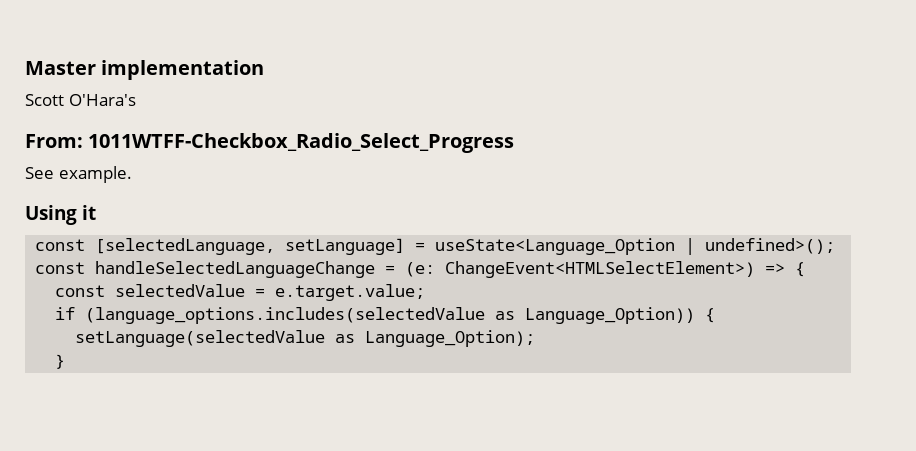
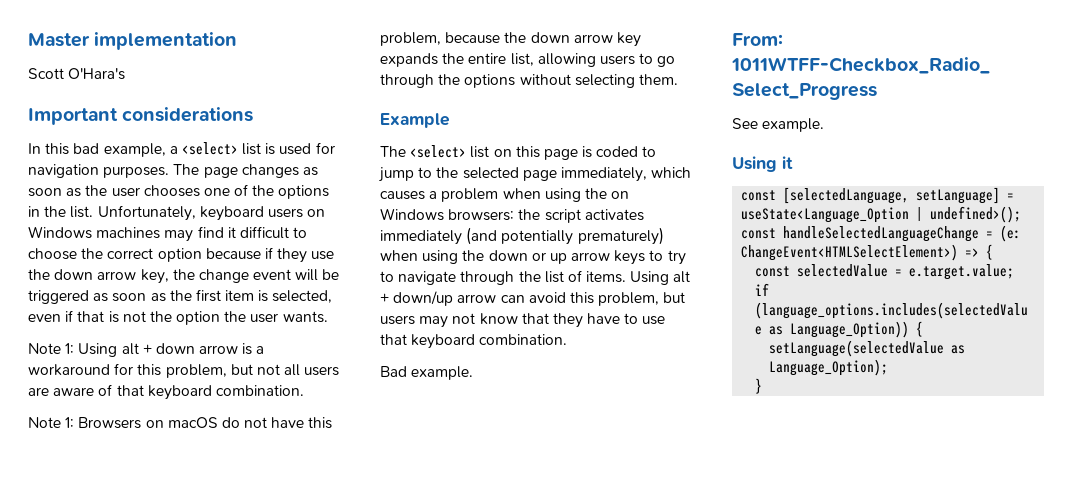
(136, 100) none -> [28,107,254,125] [28,142,335,157] [28,164,318,178] [28,184,330,199] [28,205,326,221] [28,226,308,242] [28,247,335,263] [28,269,340,284] [28,289,333,304] [28,310,328,325] [28,343,265,357] [28,363,340,378] [28,384,304,400] [28,417,333,429] [380,32,641,47] [380,53,676,67] [380,74,678,88] [380,113,450,128] [380,145,657,160] [379,167,692,182] [380,188,630,202] [380,208,644,223] [380,227,664,245] [380,250,686,265] [380,270,691,285] [380,291,686,306] [380,313,666,328] [380,334,568,349] [380,366,474,380] // Important considerations // In this bad example, a <select> list is used for navigation purposes. The page changes as soon as the user chooses one of the options in the list. Unfortunately, keyboard users on Windows machines may find it difficult to choose the correct option because if they use the down arrow key, the change event will be triggered as soon as the first item is selected, even if that is not the option the user wants. // Note 1: Using alt + down arrow is a workaround for this problem, but not all users are aware of that keyboard combination. // Note 1: Browsers on macOS do not have this problem, because the down arrow key expands the entire list, allowing users to go through the options without selecting them. // Example // The <select> list on this page is coded to jump to the selected page immediately, which causes a problem when using the on Windows browsers: the script activates immediately (and potentially prematurely) when using the down or up arrow keys to try to navigate through the list of items. Using alt + down/up arrow can avoid this problem, but users may not know that they have to use that keyboard combination. // Bad example.

